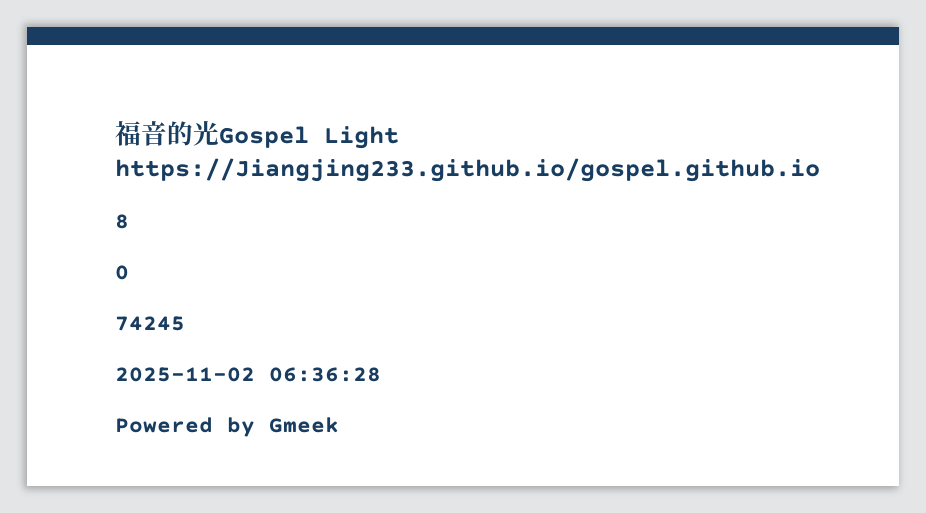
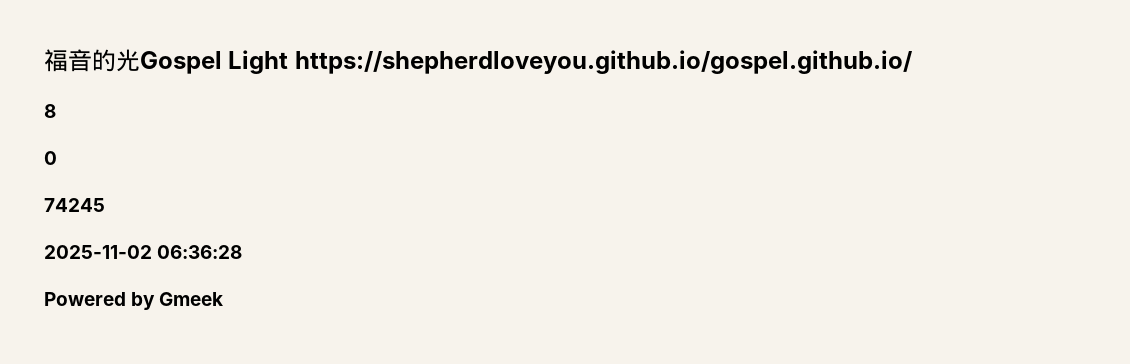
[115,158,820,182] https://Jiangjing233.github.io/gospel.github.io -> [294,50,912,74] https://shepherdloveyou.github.io/gospel.github.io/

